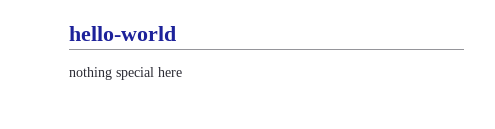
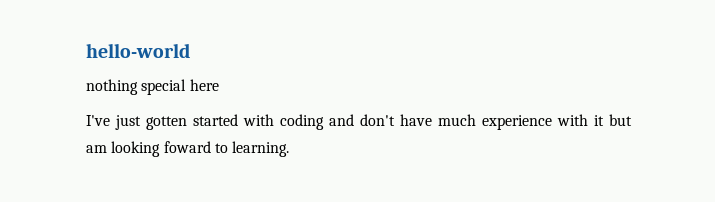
(182, 72) none -> [86,114,632,130] [86,141,290,157] // I've just gotten started with coding and don't have much experience with it but am looking foward to learning.

